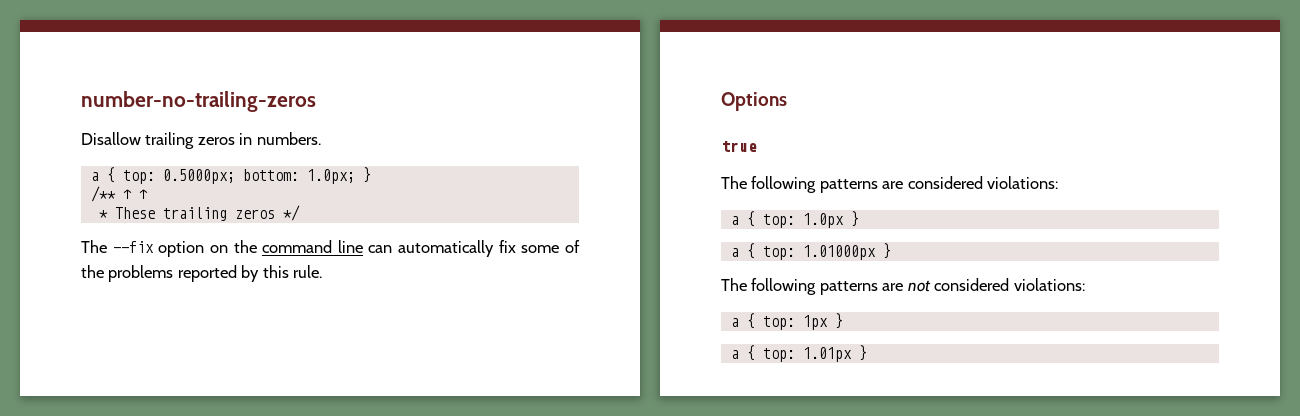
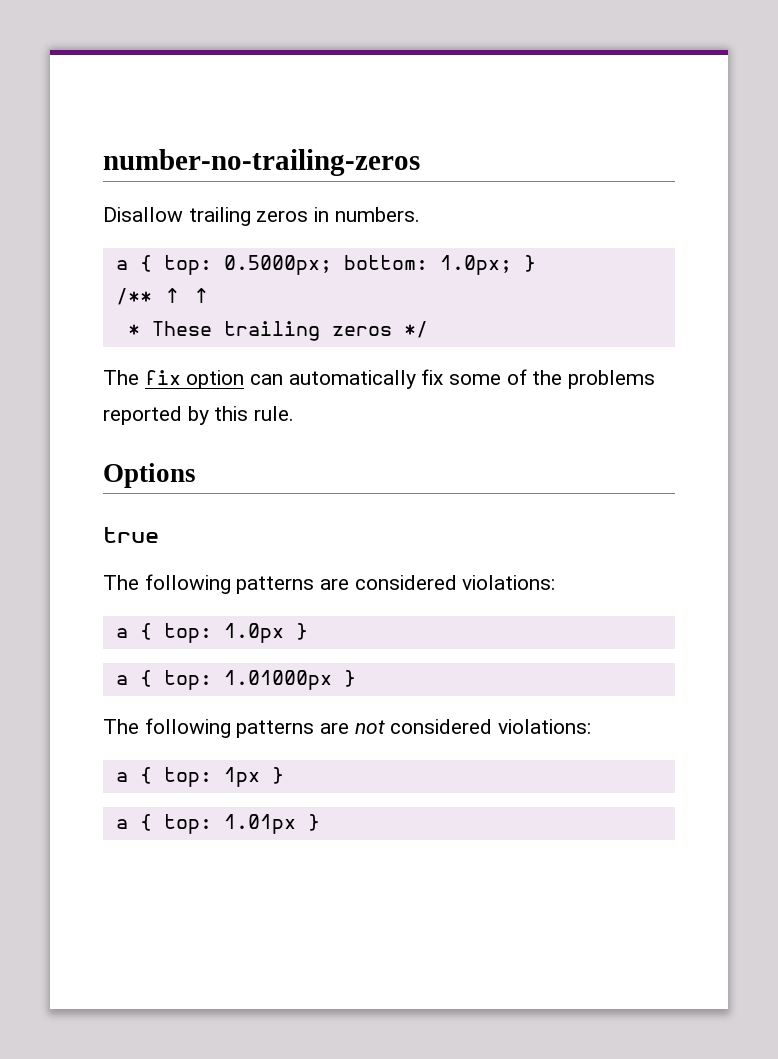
[112,240,363,257] --fix option on the command line -> [144,370,245,389] fix option

